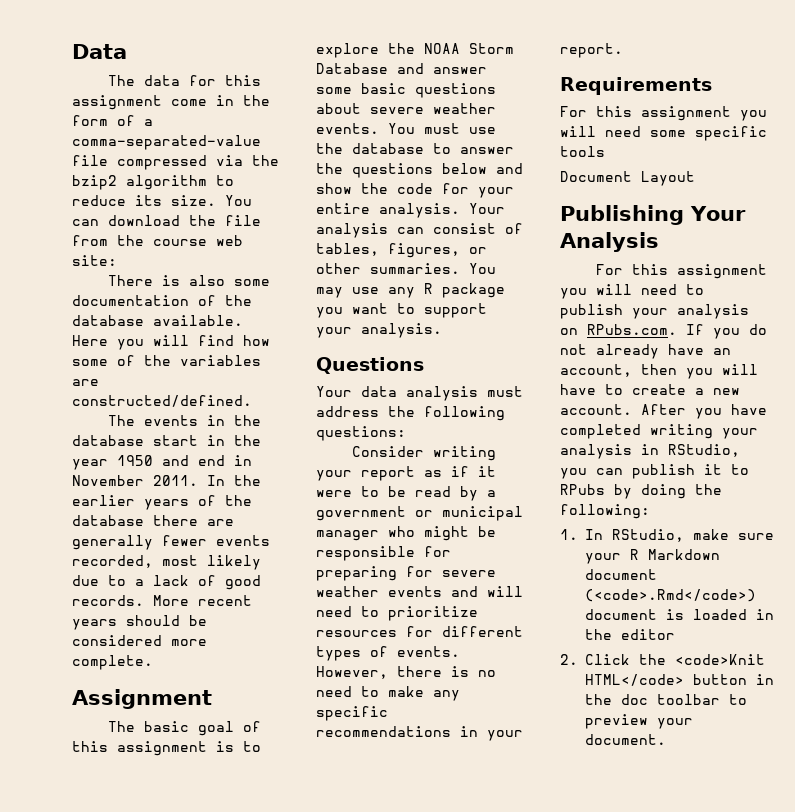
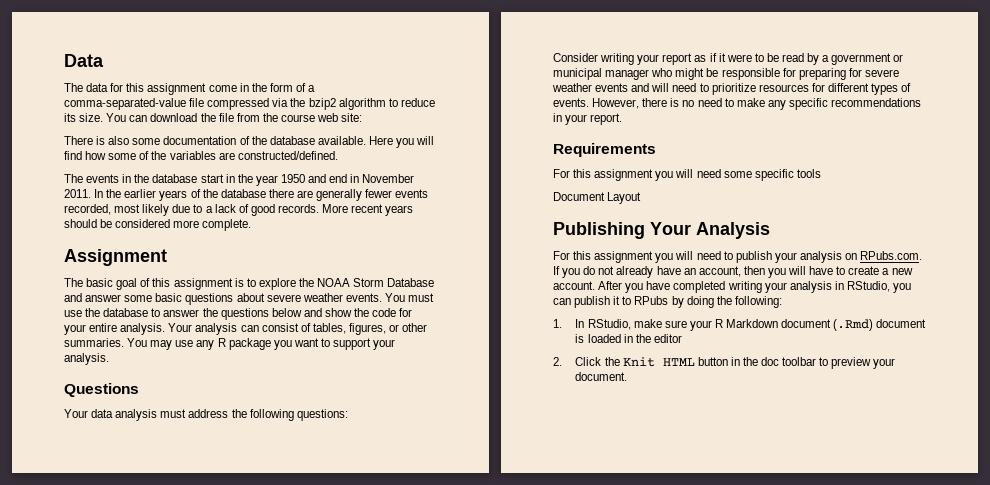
[585,589,756,602] (<code>.Rmd</code>) -> [833,319,874,331] (.Rmd)
[675,654,765,665] [585,674,684,686] <code>Knit HTML</code> -> [622,357,695,367] Knit HTML

